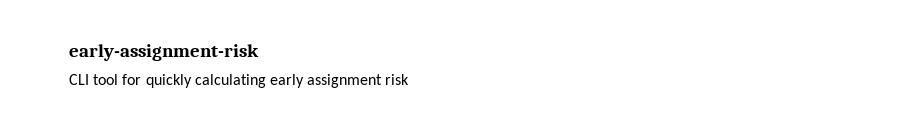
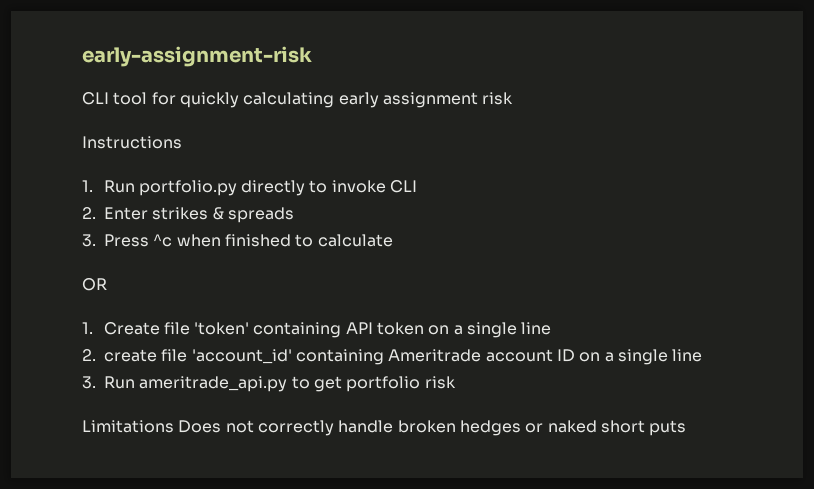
(410, 79) none -> [82,136,182,149] [82,180,418,196] [82,207,294,223] [82,234,393,247] [82,278,107,291] [82,322,552,338] [82,349,703,365] [82,376,456,392] [82,420,687,436] // Instructions // 1. Run portfolio.py directly to invoke CLI // 2. Enter strikes & spreads // 3. Press ^c when finished to calculate // OR // 1. Create file 'token' containing API token on a single line // 2. create file 'account_id' containing Ameritrade account ID on a single line // 3. Run ameritrade_api.py to get portfolio risk // Limitations Does not correctly handle broken hedges or naked short puts

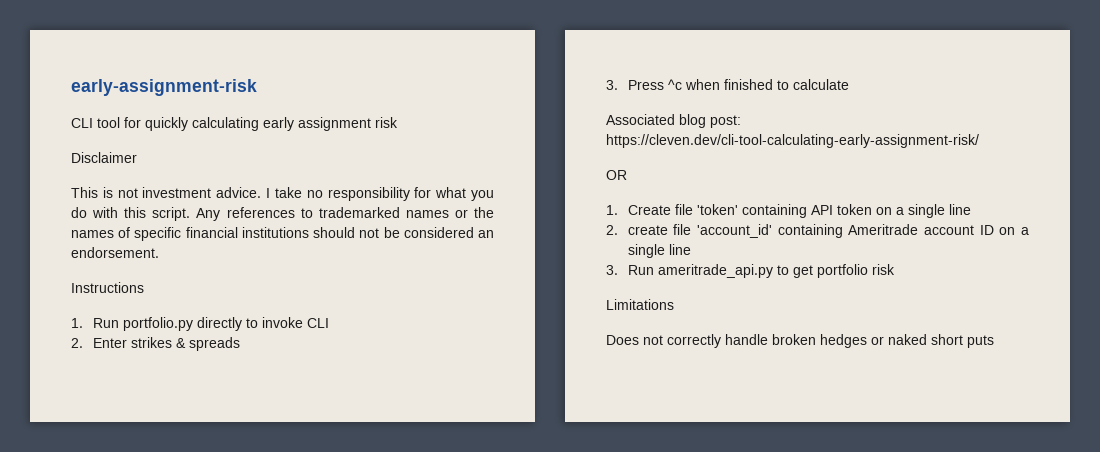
(514, 98) none -> [71,152,137,163] [71,187,494,201] [71,207,494,221] [71,227,495,241] [71,247,159,258] // Disclaimer // This is not investment advice. I take no responsibility for what you do with this script. Any references to trademarked names or the names of specific financial institutions should not be considered an endorsement.
(393, 240) none -> [606,114,741,128] [606,134,979,148] // Associated blog post: https://cleven.dev/cli-tool-calculating-early-assignment-risk/
(174, 426) none -> (674, 304) //

